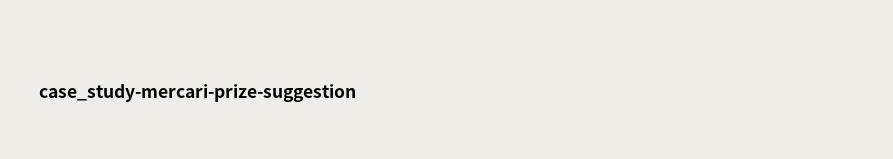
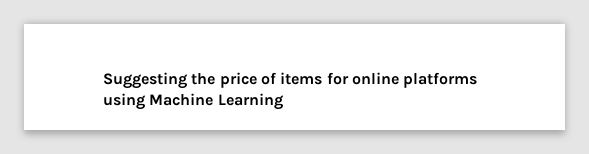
[39,84,356,102] case_study-mercari-prize-suggestion -> [103,72,478,89] [103,93,283,110] Suggesting the price of items for online platforms using Machine Learning

